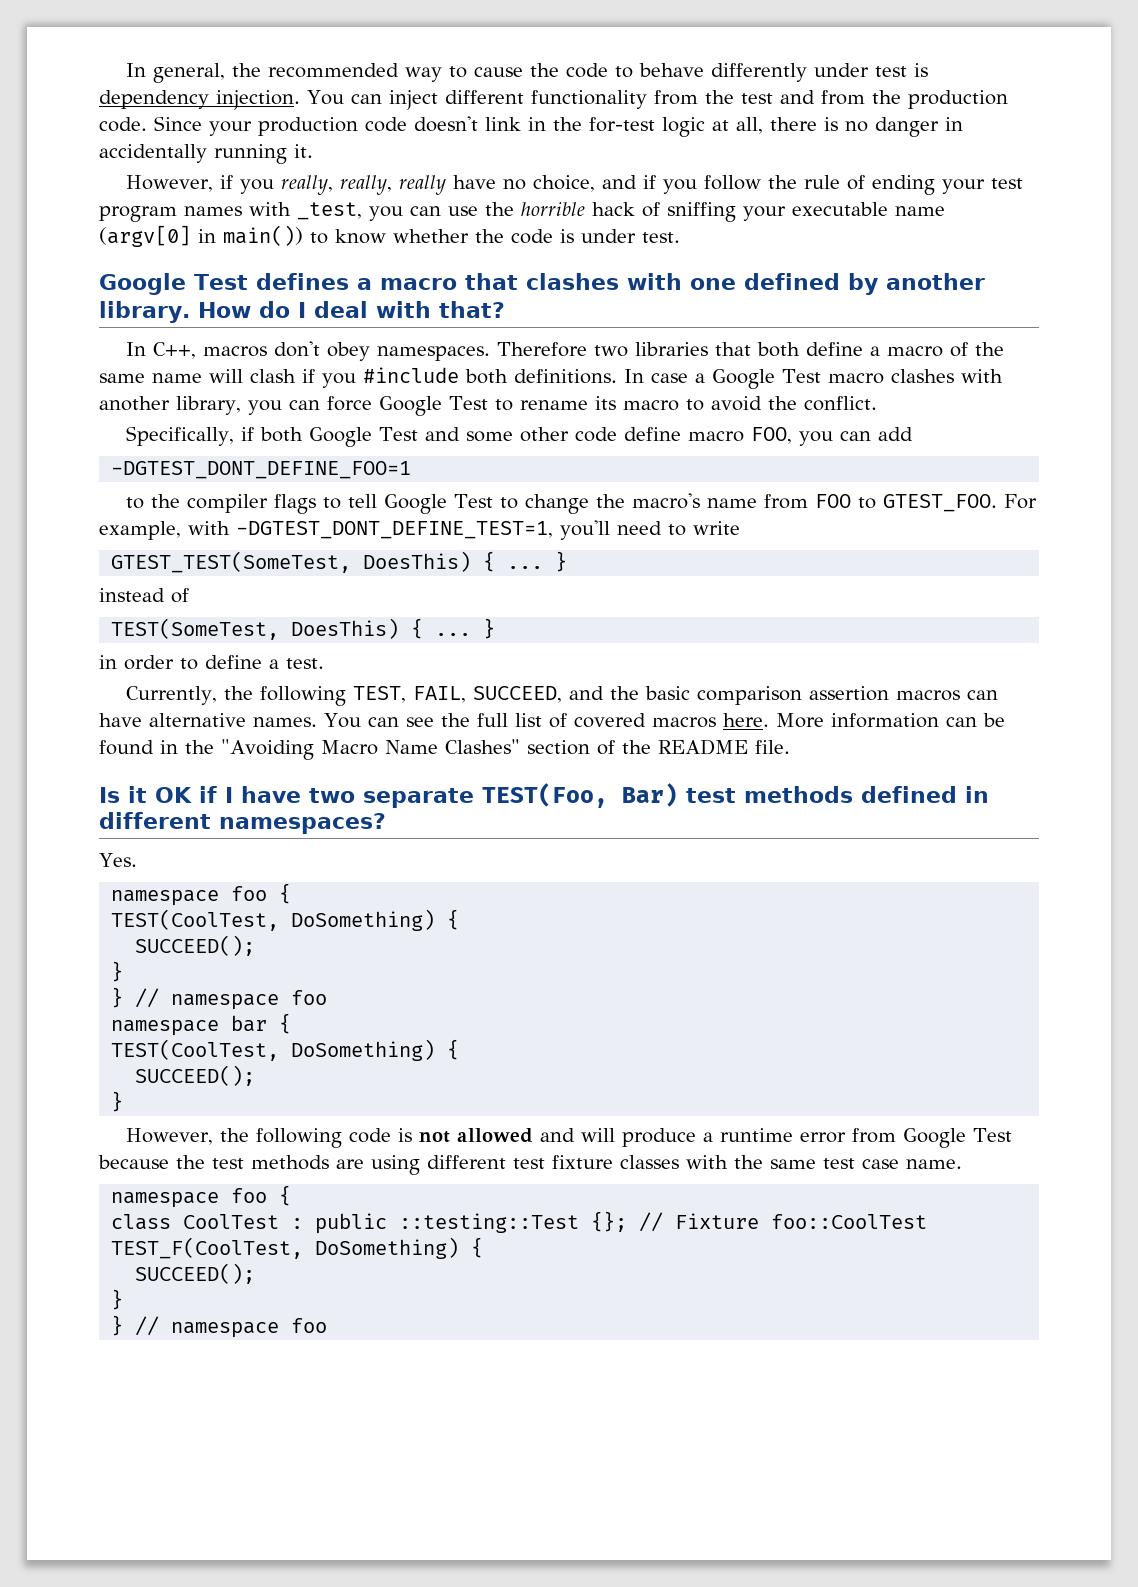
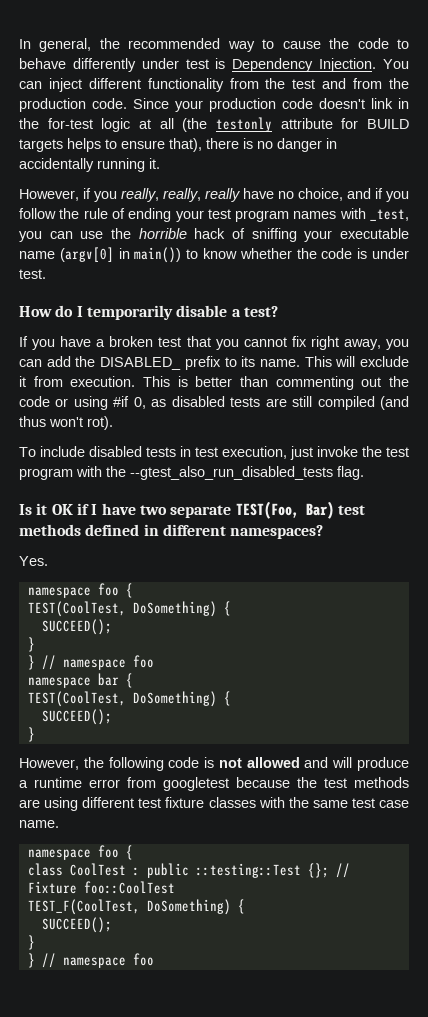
[99,90,300,110] dependency injection. -> [232,58,377,72] Dependency Injection.
[736,117,763,134] all, -> [159,117,409,132] [19,138,202,152] all (the testonly attribute for BUILD targets helps to ensure that),
[99,273,985,295] [99,301,505,323] [126,341,1005,361] [99,367,1003,389] [99,396,877,416] [126,426,914,447] [111,461,412,479] [126,493,1038,514] [99,520,740,540] [111,551,568,573] [99,588,189,603] [111,618,496,640] [99,655,324,670] [126,686,999,706] [99,713,1005,728] [99,739,790,760] Google Test defines a macro that clashes with one defined by another library. How do I deal with that? // In C++, macros don't obey namespaces. Therefore two libraries that both define a macro of the same name will clash if you #include both definitions. In case a Google Test macro clashes with another library, you can force Google Test to rename its macro to avoid the conflict. // Specifically, if both Google Test and some other code define macro FOO, you can add // -DGTEST_DONT_DEFINE_FOO=1 // to the compiler flags to tell Google Test to change the macro's name from FOO to GTEST_FOO. For example, with -DGTEST_DONT_DEFINE_TEST=1, you'll need to write // GTEST_TEST(SomeTest, DoesThis) { ... } // instead of // TEST(SomeTest, DoesThis) { ... } // in order to define a test. // Currently, the following TEST, FAIL, SUCCEED, and the basic comparison assertion macros can have alternative names. You can see the full list of covered macros here. More information can be found in the "Avoiding Macro Name Clashes" section of the README file. -> [19,305,278,320] [19,336,409,350] [19,356,409,370] [19,376,409,390] [19,396,409,410] [19,416,113,430] [19,446,409,460] [19,466,364,480] How do I temporarily disable a test? // If you have a broken test that you cannot fix right away, you can add the DISABLED_ prefix to its name. This will exclude it from execution. This is better than commenting out the code or using #if 0, as disabled tests are still compiled (and thus won't rot). // To include disabled tests in test execution, just invoke the test program with the --gtest_also_run_disabled_tests flag.
[903,1128,1013,1148] Google Test -> [163,777,229,791] googletest

